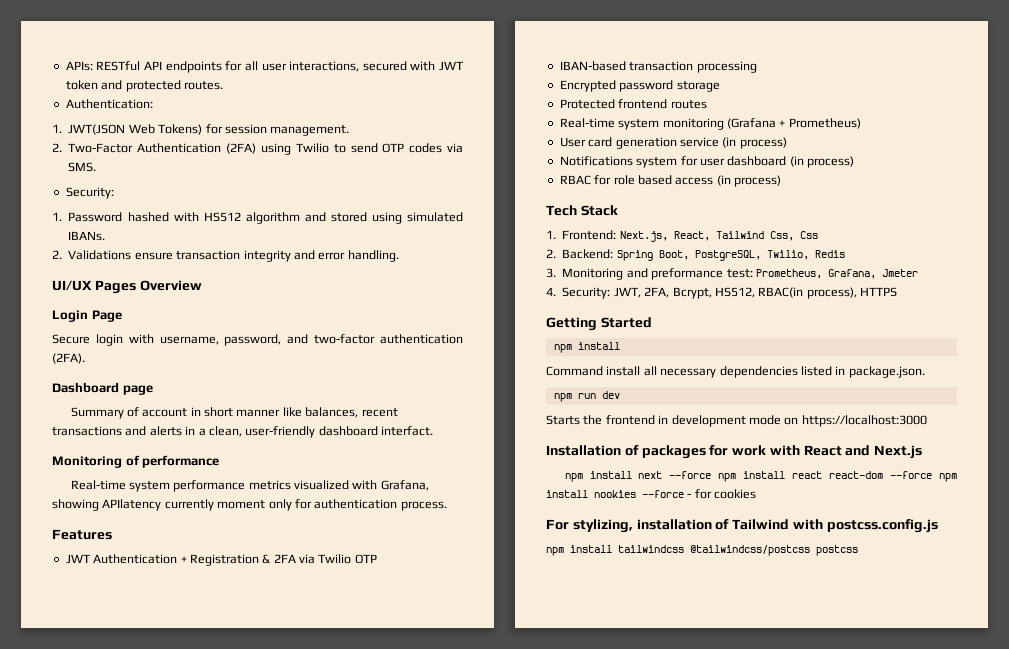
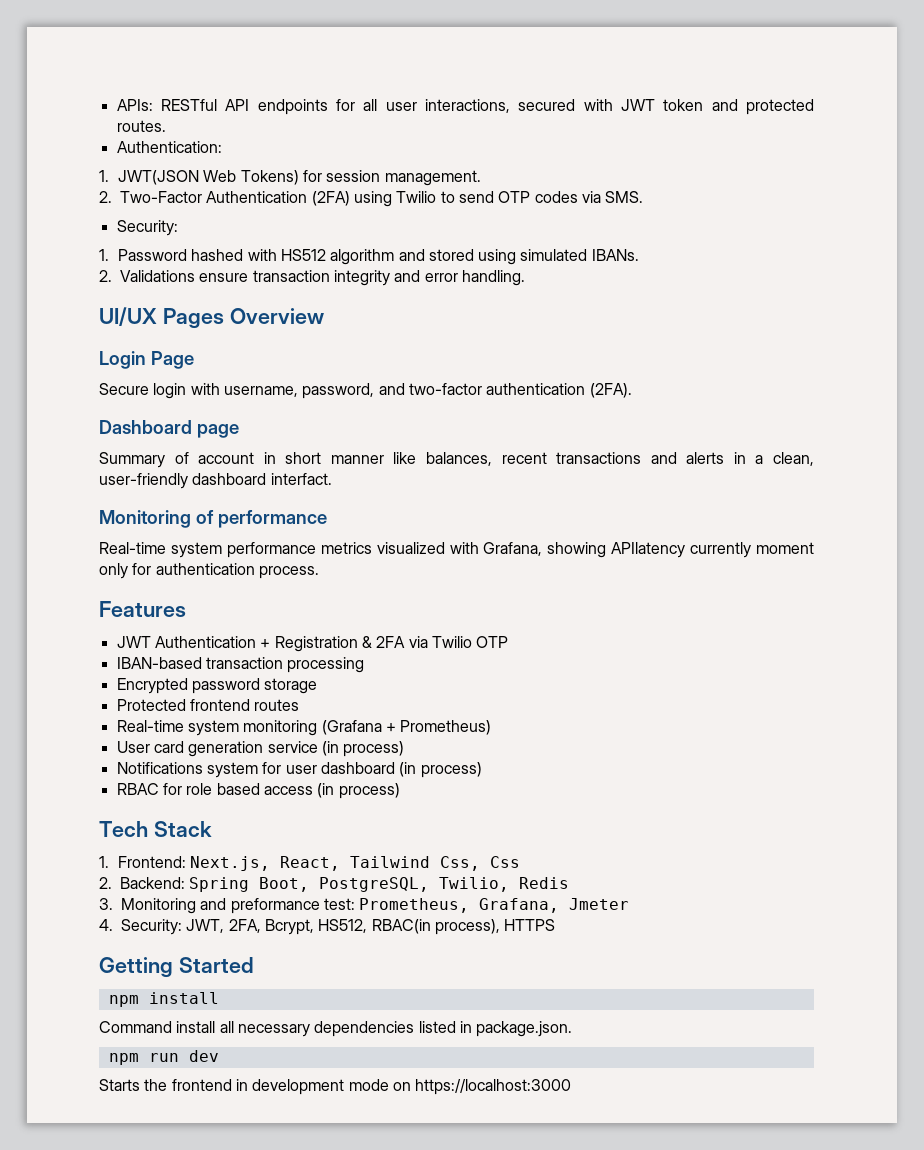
[546,445,923,459] [564,471,957,482] [546,489,757,499] [546,519,938,533] [546,545,858,556] // Installation of packages for work with React and Next.js // npm install next --force npm install react react-dom --force npm install nookies --force - for cookies // For stylizing, installation of Tailwind with postcss.config.js // npm install tailwindcss @tailwindcss/postcss postcss -> (572, 1087) none

